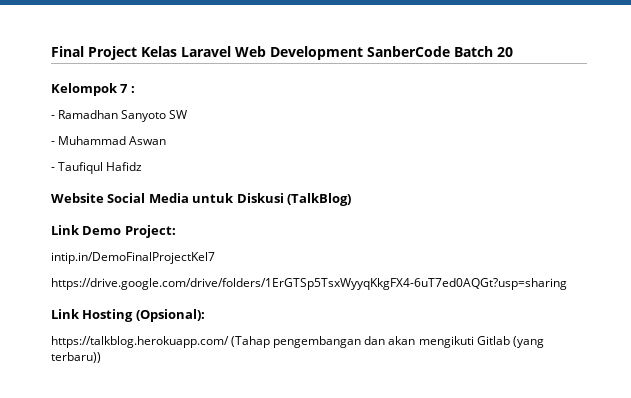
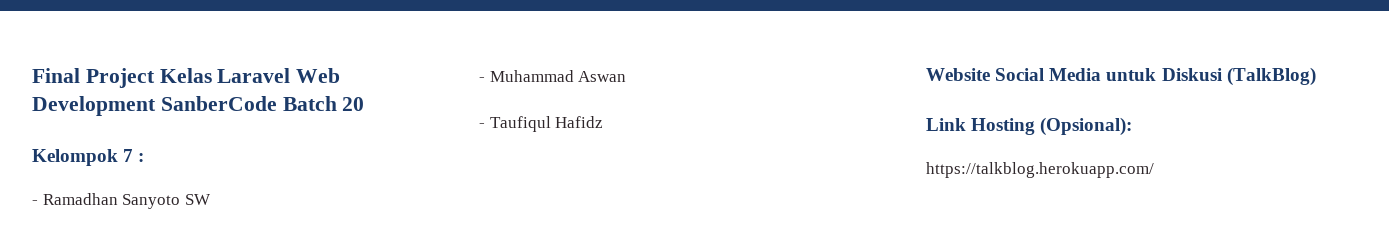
[51,225,176,238] [51,252,215,264] [51,278,567,290] // Link Demo Project: // intip.in/DemoFinalProjectKel7 // https://drive.google.com/drive/folders/1ErGTSp5TsxWyyqKkgFX4-6uT7ed0AQGt?usp=sharing -> (1316, 76) none
[231,336,544,348] [51,352,101,363] (Tahap pengembangan dan akan mengikuti Gitlab (yang terbaru)) -> (1154, 170) none

